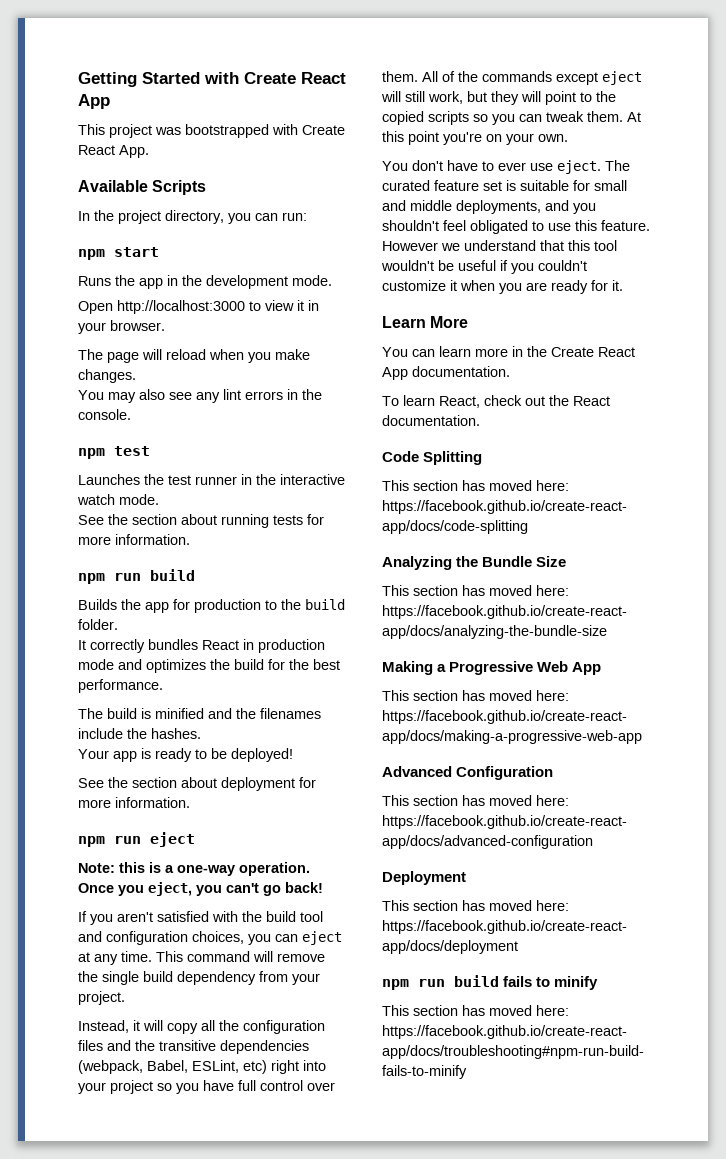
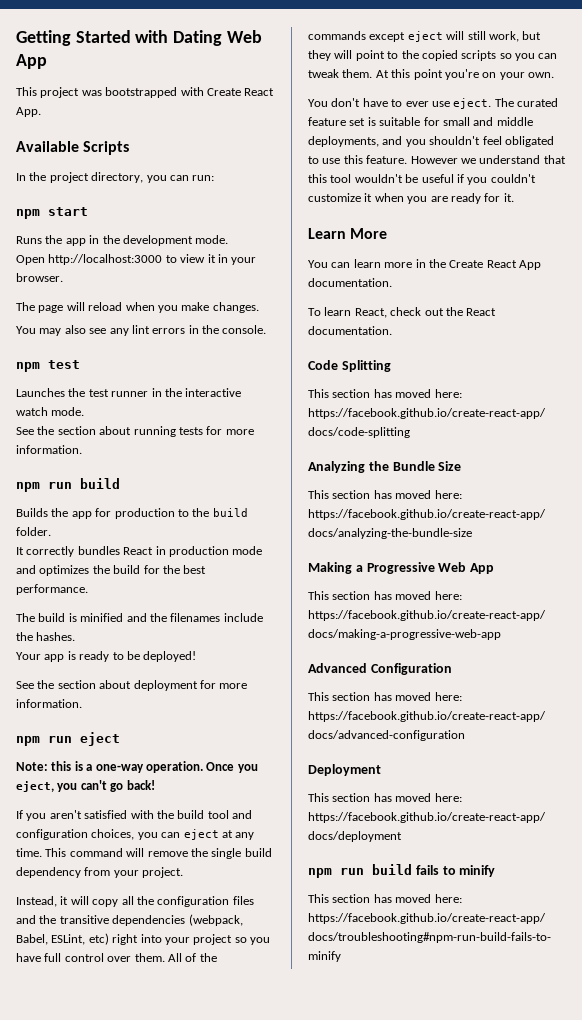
[244,72,346,84] Create React -> [173,30,262,46] Dating Web

